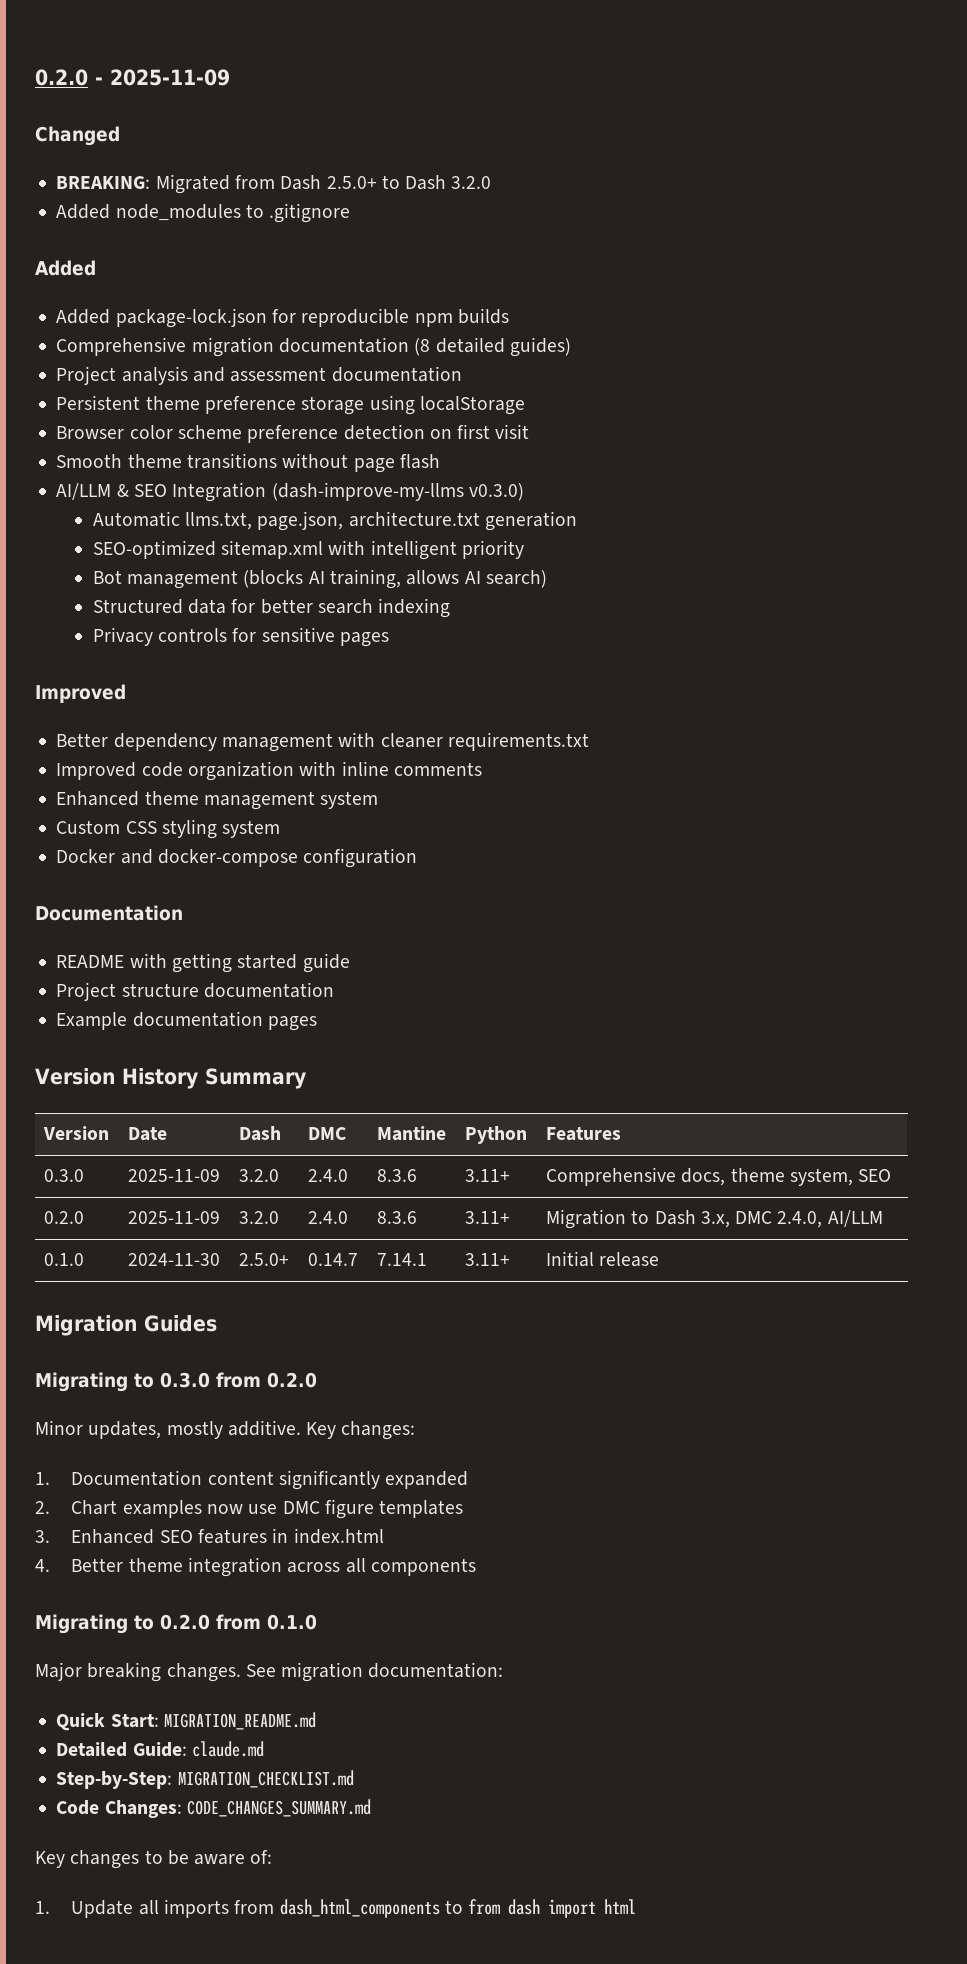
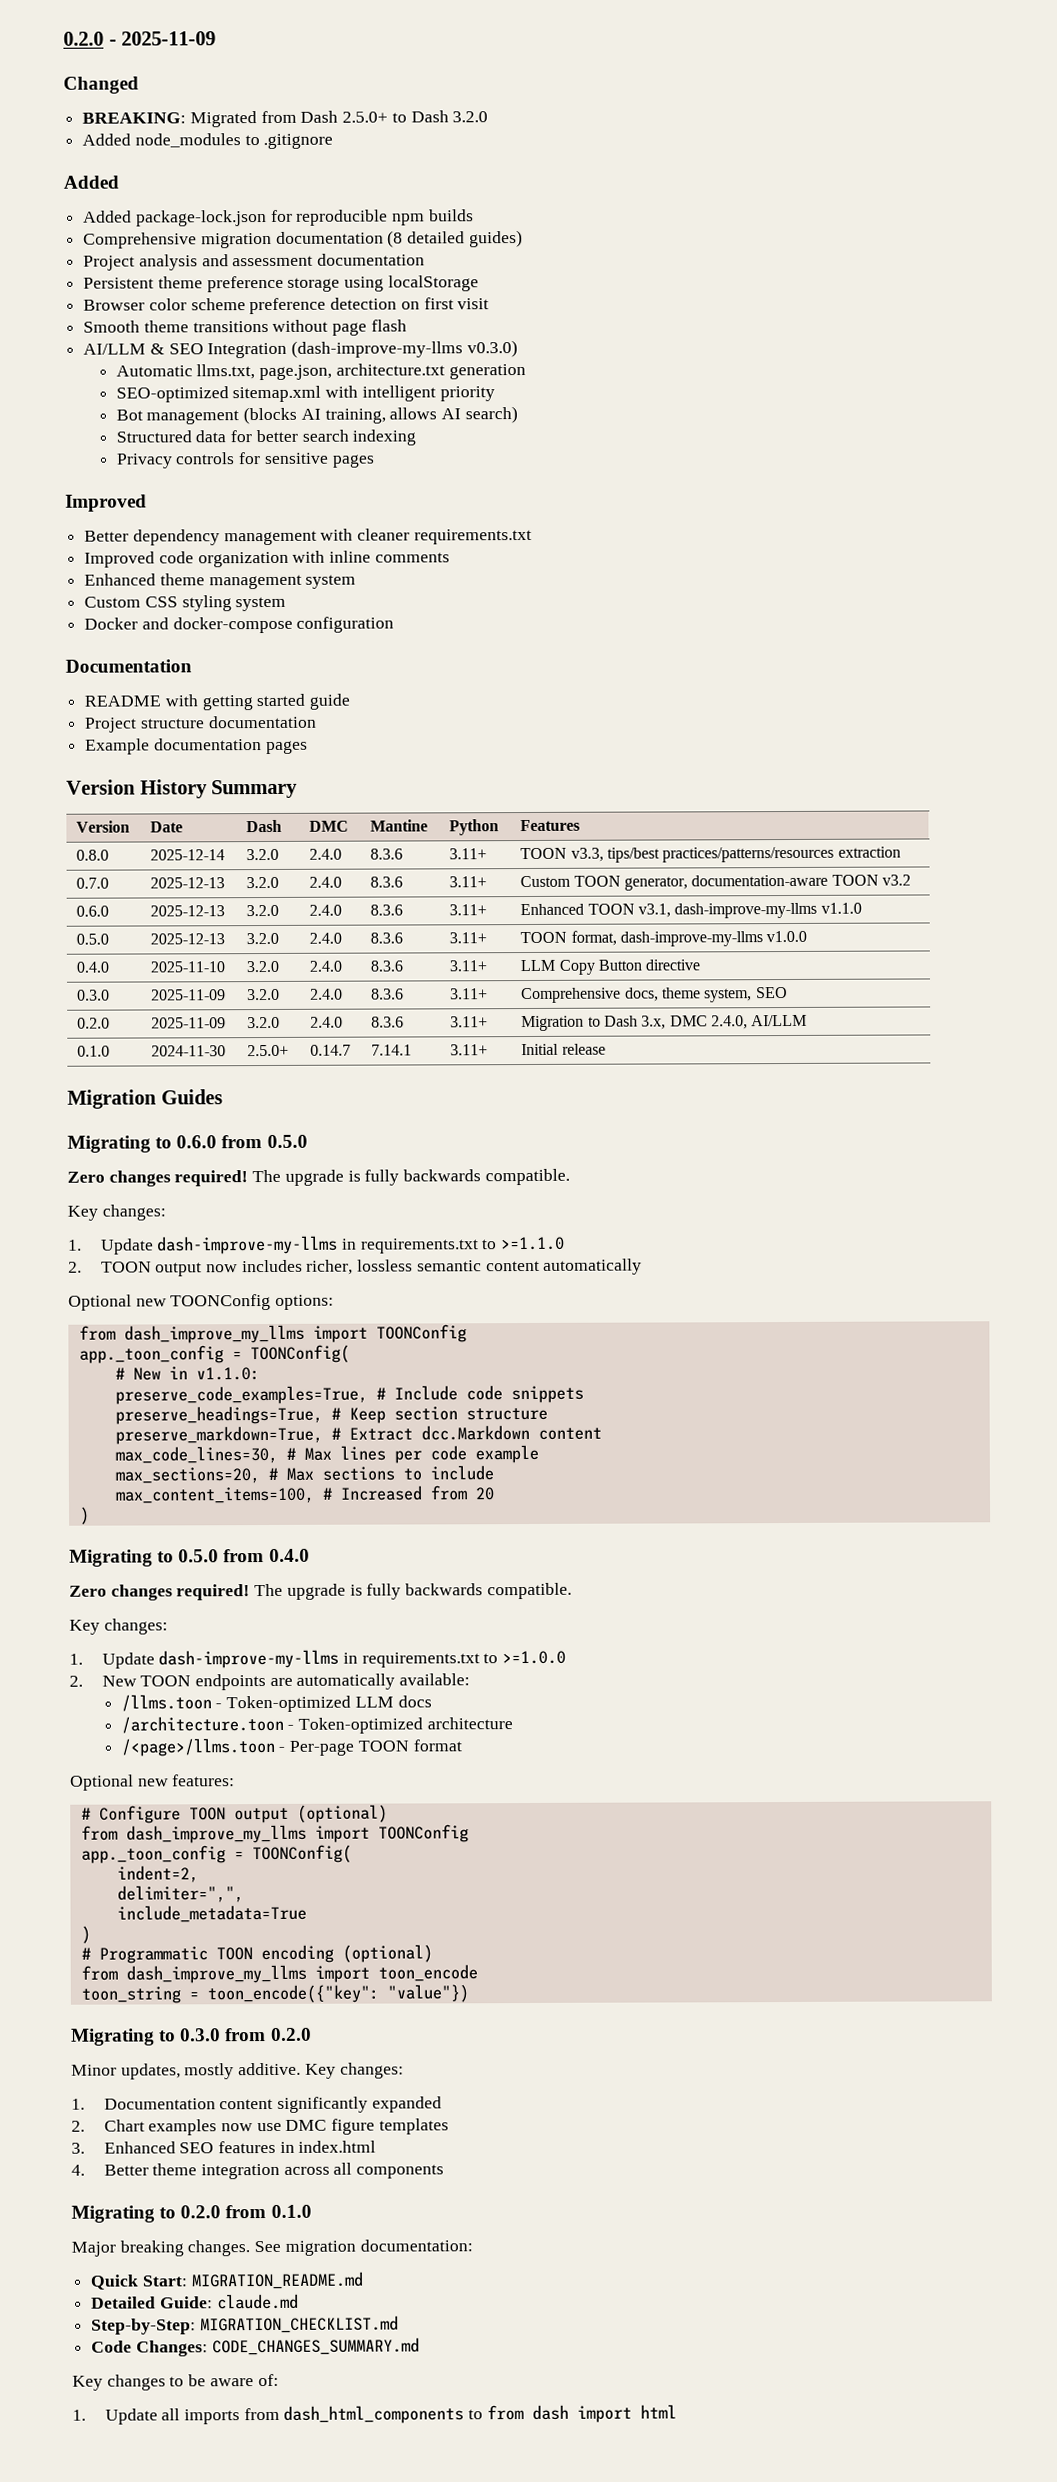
(622, 1134) none -> [76,849,110,861] [150,849,226,861] [246,848,280,861] [309,848,343,860] [370,848,404,860] [449,848,488,860] [520,846,901,863] [76,877,110,889] [150,877,226,889] [246,876,280,889] [309,876,343,888] [370,876,404,888] [449,876,488,888] [520,874,911,891] [76,905,110,917] [150,905,226,917] [246,904,280,917] [309,904,343,916] [370,904,404,916] [449,904,488,916] [520,902,862,919] [76,933,110,945] [150,933,226,945] [246,932,280,945] [309,932,343,944] [370,932,404,944] [449,932,488,944] [520,930,808,947] [76,961,110,973] [150,961,226,973] [246,960,280,973] [309,960,343,972] [370,960,404,972] [449,960,488,972] [520,959,701,975] // 0.8.0 | 2025-12-14 | 3.2.0 | 2.4.0 | 8.3.6 | 3.11+ | TOON v3.3, tips/best practices/patterns/resources extraction // 0.7.0 | 2025-12-13 | 3.2.0 | 2.4.0 | 8.3.6 | 3.11+ | Custom TOON generator, documentation-aware TOON v3.2 // 0.6.0 | 2025-12-13 | 3.2.0 | 2.4.0 | 8.3.6 | 3.11+ | Enhanced TOON v3.1, dash-improve-my-llms v1.1.0 // 0.5.0 | 2025-12-13 | 3.2.0 | 2.4.0 | 8.3.6 | 3.11+ | TOON format, dash-improve-my-llms v1.0.0 // 0.4.0 | 2025-11-10 | 3.2.0 | 2.4.0 | 8.3.6 | 3.11+ | LLM Copy Button directive
(217, 1323) none -> [67,1134,308,1153] [67,1168,570,1187] [67,1204,166,1221] [67,1235,566,1255] [68,1258,643,1277] [68,1293,335,1311] [78,1324,467,1344] [78,1344,350,1364] [114,1366,260,1381] [114,1385,584,1405] [114,1405,548,1425] [114,1424,602,1445] [114,1444,539,1464] [114,1465,494,1484] [114,1485,494,1504] [79,1506,90,1525] [69,1548,310,1567] [69,1582,572,1601] [69,1618,168,1635] [69,1649,567,1669] [69,1673,471,1691] [120,1694,432,1713] [120,1715,513,1734] [120,1737,462,1757] [70,1774,236,1791] [80,1804,388,1824] [80,1824,469,1844] [80,1844,352,1864] [116,1865,199,1883] [116,1885,244,1903] [116,1904,307,1923] [80,1925,91,1944] [80,1944,433,1964] [80,1964,478,1984] [80,1984,469,2004] // Migrating to 0.6.0 from 0.5.0 // Zero changes required! The upgrade is fully backwards compatible. // Key changes: // 1. Update dash-improve-my-llms in requirements.txt to >=1.1.0 // 2. TOON output now includes richer, lossless semantic content automatically // Optional new TOONConfig options: // from dash_improve_my_llms import TOONConfig // app._toon_config = TOONConfig( // # New in v1.1.0: // preserve_code_examples=True, # Include code snippets // preserve_headings=True, # Keep section structure // preserve_markdown=True, # Extract dcc.Markdown content // max_code_lines=30, # Max lines per code example // max_sections=20, # Max sections to include // max_content_items=100, # Increased from 20 // ) // Migrating to 0.5.0 from 0.4.0 // Zero changes required! The upgrade is fully backwards compatible. // Key changes: // 1. Update dash-improve-my-llms in requirements.txt to >=1.0.0 // 2. New TOON endpoints are automatically available: // /llms.toon - Token-optimized LLM docs // /architecture.toon - Token-optimized architecture // /<page>/llms.toon - Per-page TOON format // Optional new features: // # Configure TOON output (optional) // from dash_improve_my_llms import TOONConfig // app._toon_config = TOONConfig( // indent=2, // delimiter=",", // include_metadata=True // ) // # Programmatic TOON encoding (optional) // from dash_improve_my_llms import toon_encode // toon_string = toon_encode({"key": "value"})

